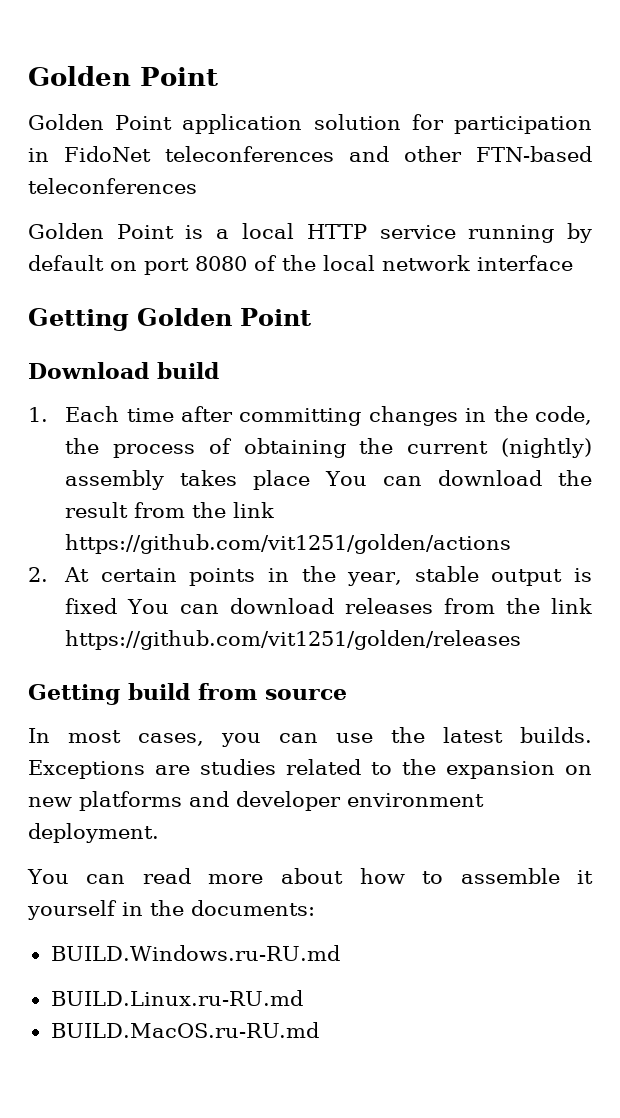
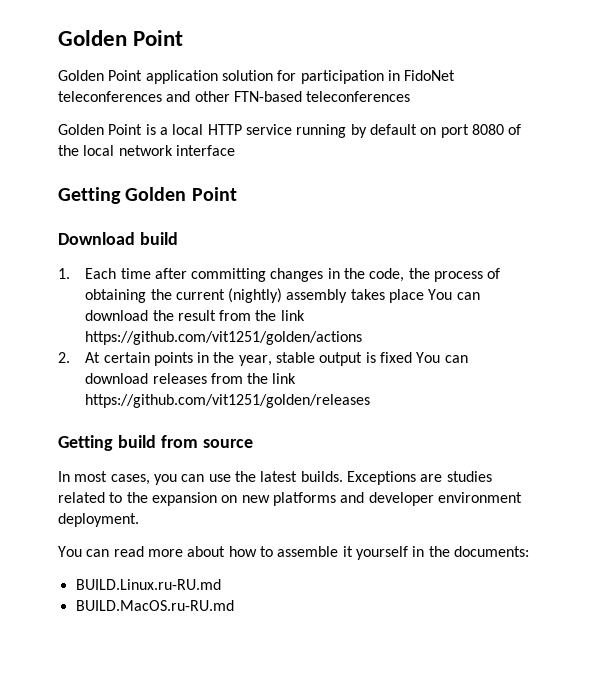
[50,945,340,961] // BUILD.Windows.ru-RU.md -> (529, 551) none

